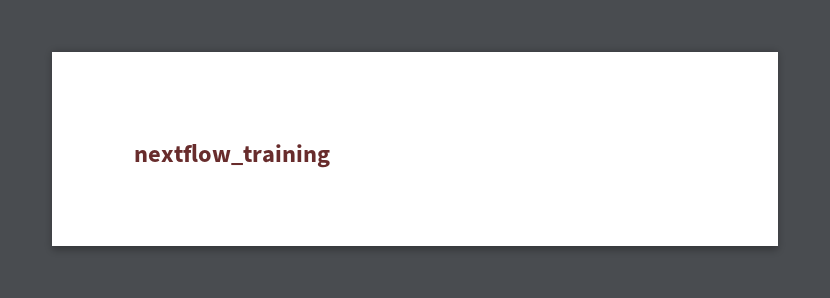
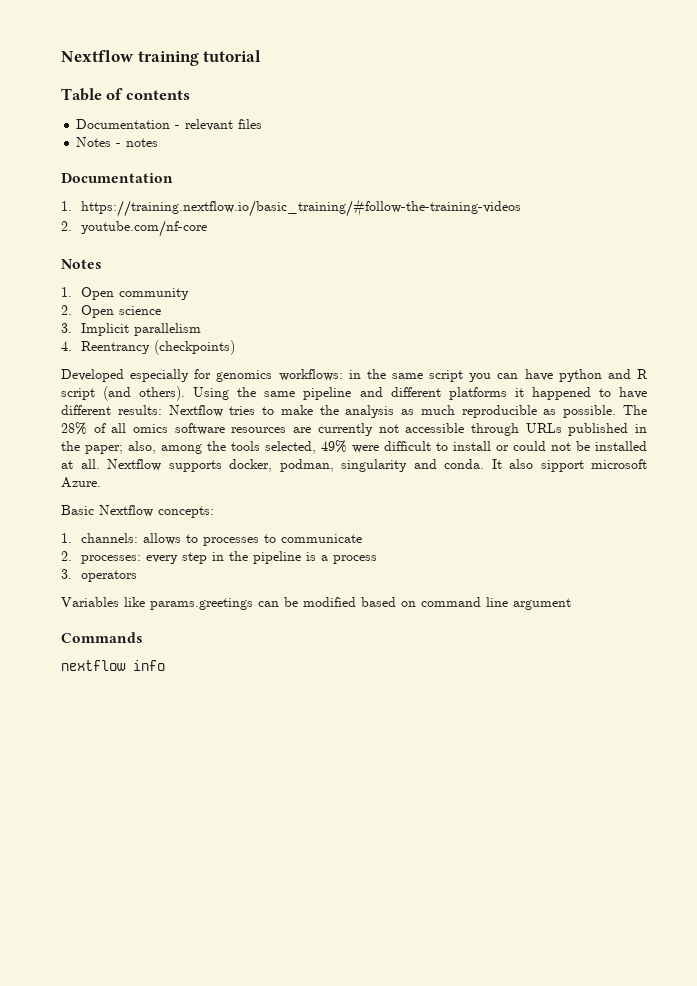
[134,144,330,168] nextflow_training -> [61,50,262,66] [61,88,190,101] [76,119,263,131] [76,137,159,147] [61,173,173,183] [61,199,521,217] [61,220,207,237] [61,259,102,269] [61,287,189,300] [61,305,161,318] [61,323,201,336] [61,340,235,355] [61,369,649,382] [61,386,648,401] [61,405,647,418] [61,422,647,436] [61,440,647,454] [61,459,647,472] [61,477,101,488] [61,505,214,518] [61,533,362,546] [61,551,377,564] [61,569,137,582] [61,597,571,610] [61,632,143,643] [61,660,165,671] Nextflow training tutorial // Table of contents // Documentation - relevant files // Notes - notes // Documentation // 1. https://training.nextflow.io/basic_training/#follow-the-training-videos // 2. youtube.com/nf-core // Notes // 1. Open community // 2. Open science // 3. Implicit parallelism // 4. Reentrancy (checkpoints) // Developed especially for genomics workflows: in the same script you can have python and R script (and others). Using the same pipeline and different platforms it happened to have different results: Nextflow tries to make the analysis as much reproducible as possible. The 28% of all omics software resources are currently not accessible through URLs published in the paper; also, among the tools selected, 49% were difficult to install or could not be installed at all. Nextflow supports docker, podman, singularity and conda. It also sipport microsoft Azure. // Basic Nextflow concepts: // 1. channels: allows to processes to communicate // 2. processes: every step in the pipeline is a process // 3. operators // Variables like params.greetings can be modified based on command line argument // Commands // nextflow info

